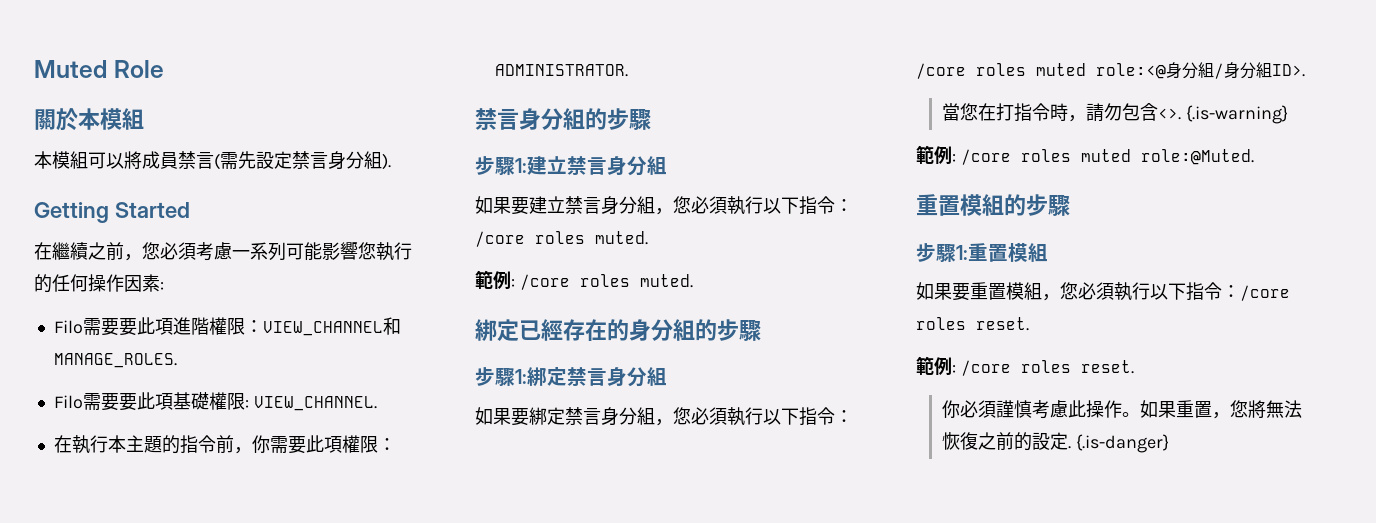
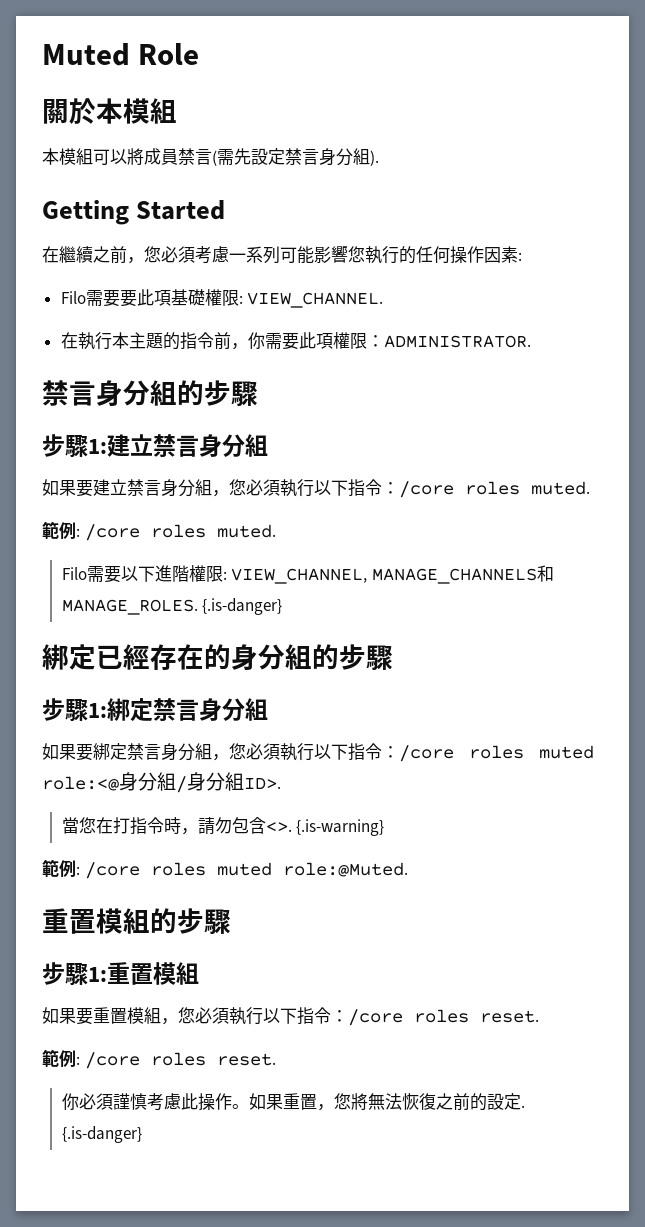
[53,317,401,336] [53,353,177,368] // Filo需要要此項進階權限：VIEW_CHANNEL和MANAGE_ROLES. -> (522, 256) none
(693, 281) none -> [61,565,554,584] [61,598,283,615] // Filo需要以下進階權限: VIEW_CHANNEL, MANAGE_CHANNELS和MANAGE_ROLES. {.is-danger}

